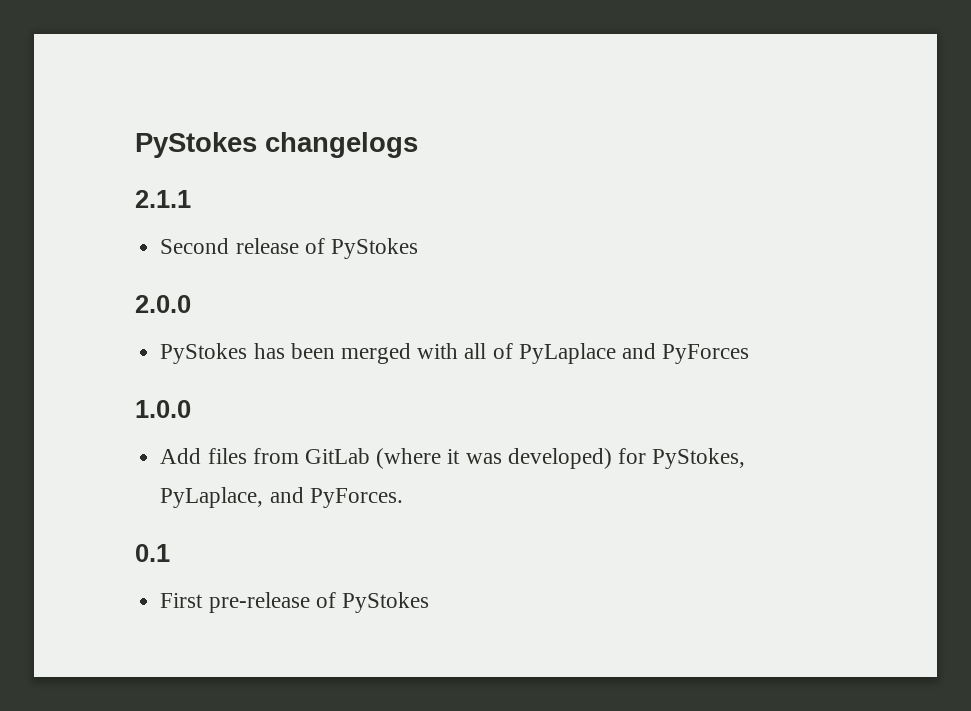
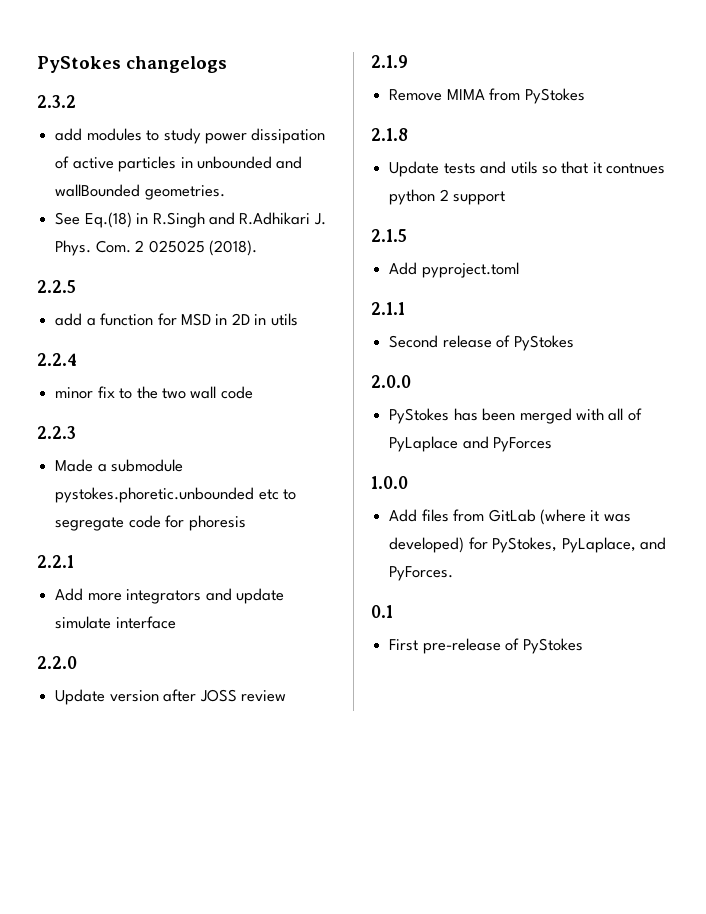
(418, 145) none -> [37,95,76,108] [55,128,326,144] [55,156,303,172] [55,184,225,200] [55,212,326,228] [55,240,257,256] [37,280,76,293] [55,313,298,326] [37,353,77,366] [55,386,253,399] [37,426,76,439] [55,459,184,472] [55,487,297,503] [55,515,246,531] [37,555,74,568] [55,588,284,604] [55,616,176,629] [37,656,77,669] [55,689,286,705] [371,55,408,68] [389,88,585,104] [371,128,408,141] [389,161,666,177] [389,189,506,205] [371,229,407,242] [389,262,519,278] // 2.3.2 // add modules to study power dissipation of active particles in unbounded and wallBounded geometries. // See Eq.(18) in R.Singh and R.Adhikari J. Phys. Com. 2 025025 (2018). // 2.2.5 // add a function for MSD in 2D in utils // 2.2.4 // minor fix to the two wall code // 2.2.3 // Made a submodule pystokes.phoretic.unbounded etc to segregate code for phoresis // 2.2.1 // Add more integrators and update simulate interface // 2.2.0 // Update version after JOSS review // 2.1.9 // Remove MIMA from PyStokes // 2.1.8 // Update tests and utils so that it contnues python 2 support // 2.1.5 // Add pyproject.toml

